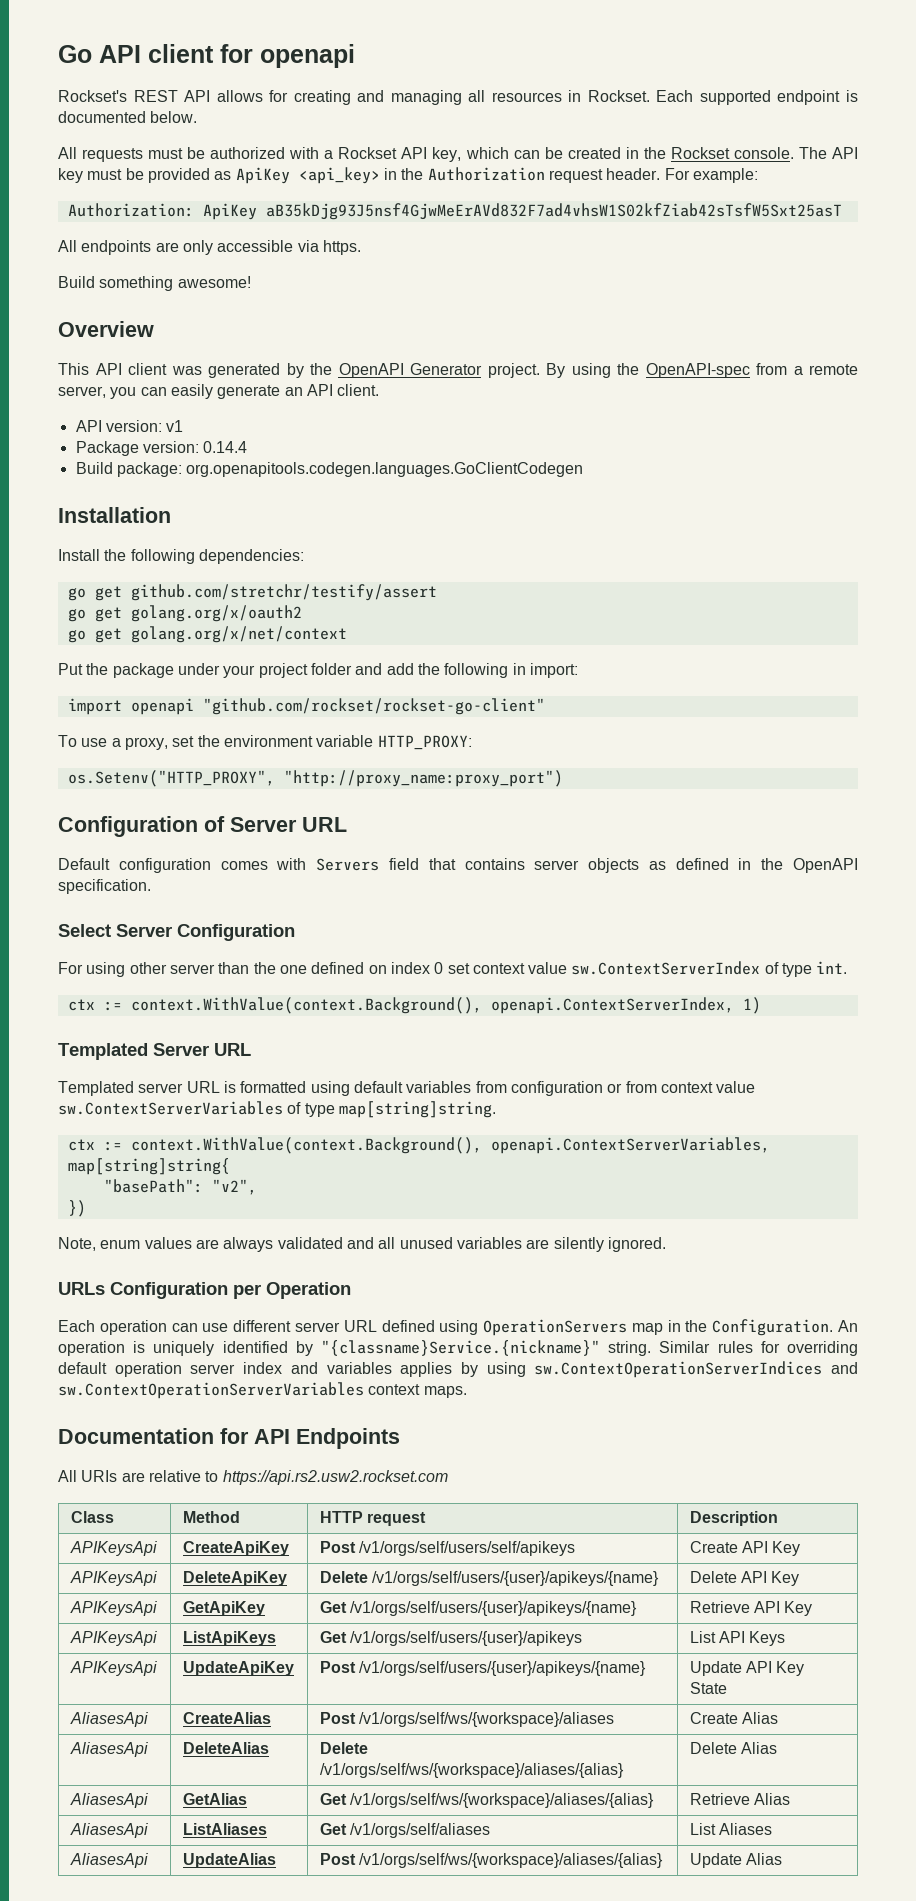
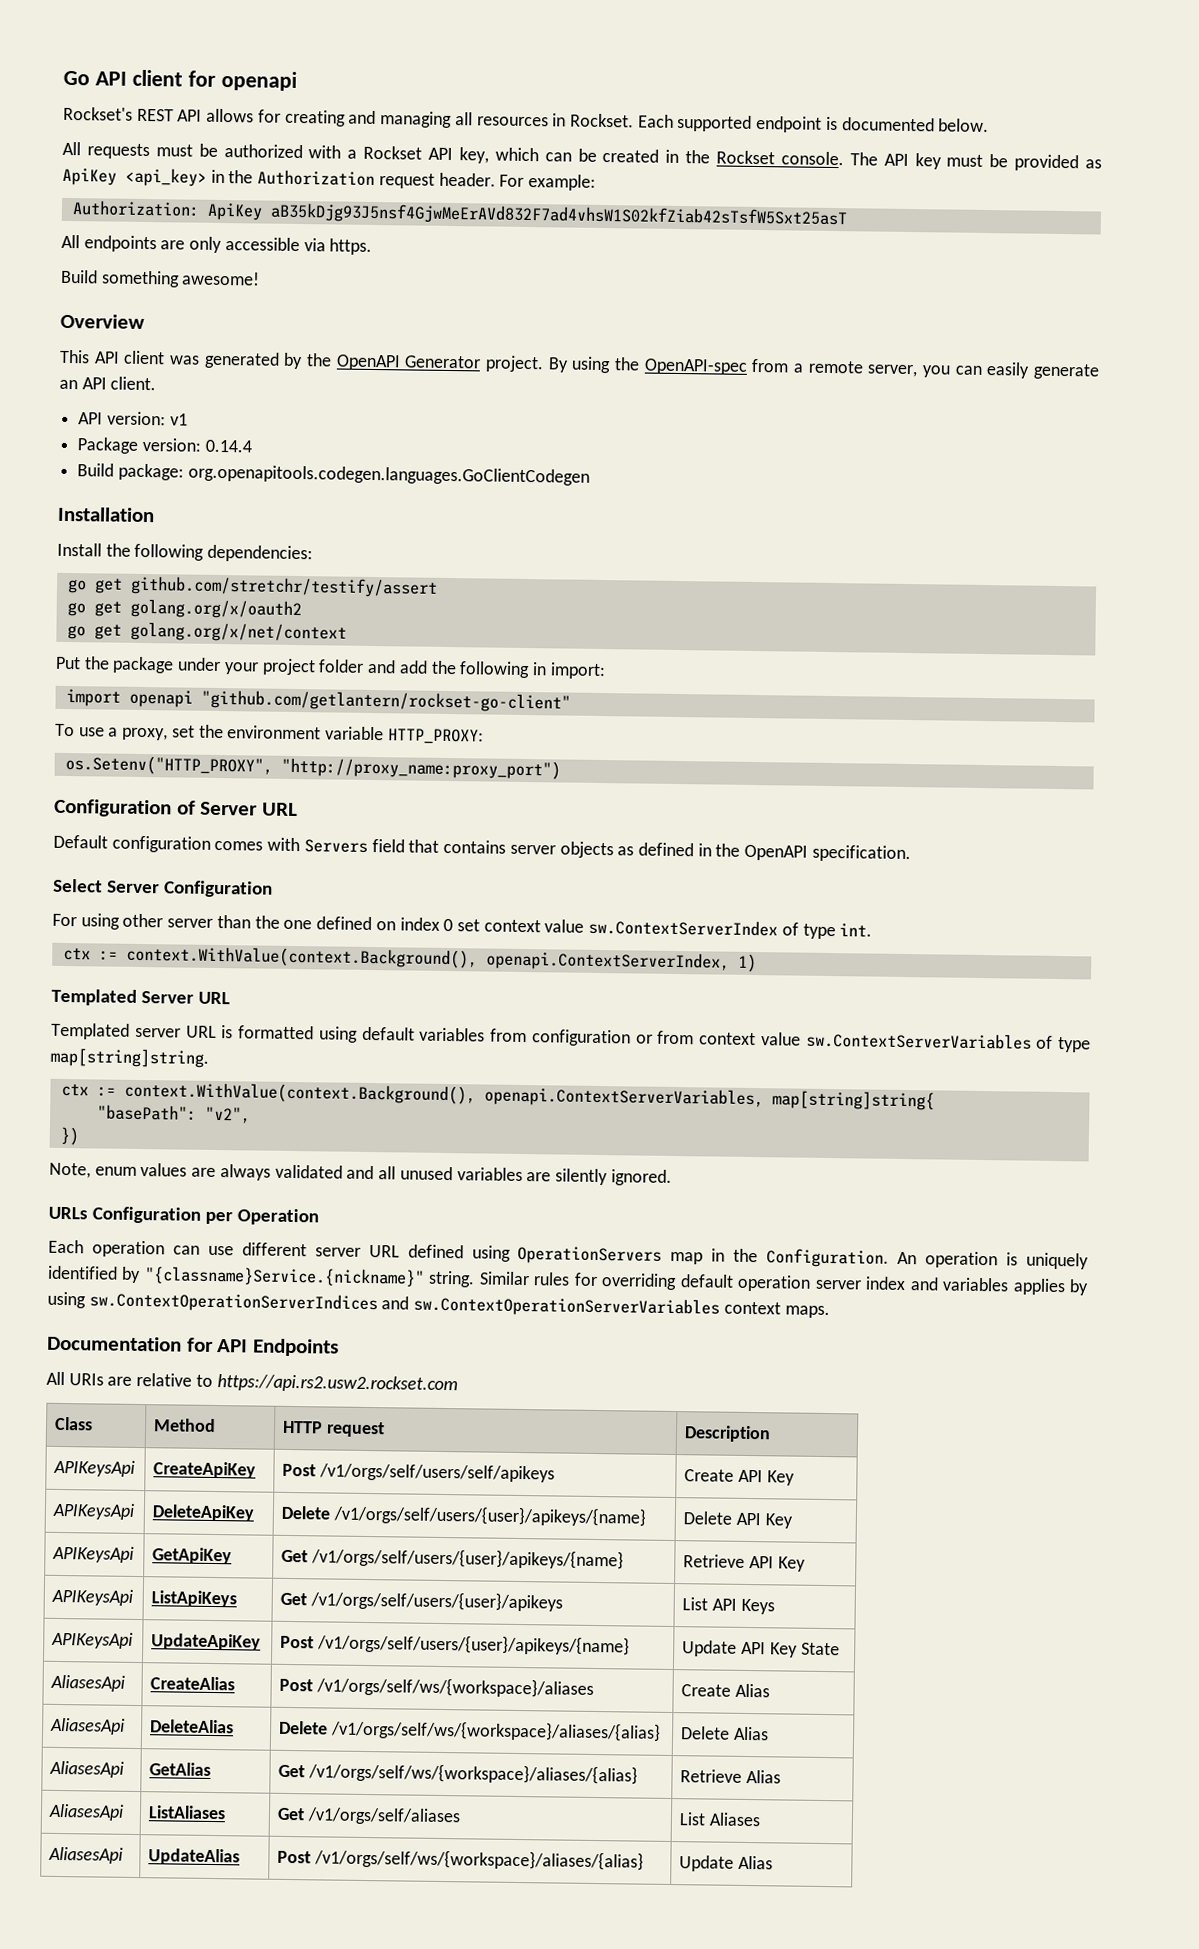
[202,698,545,715] "github.com/rockset/rockset-go-client" -> [200,689,571,713] "github.com/getlantern/rockset-go-client"

